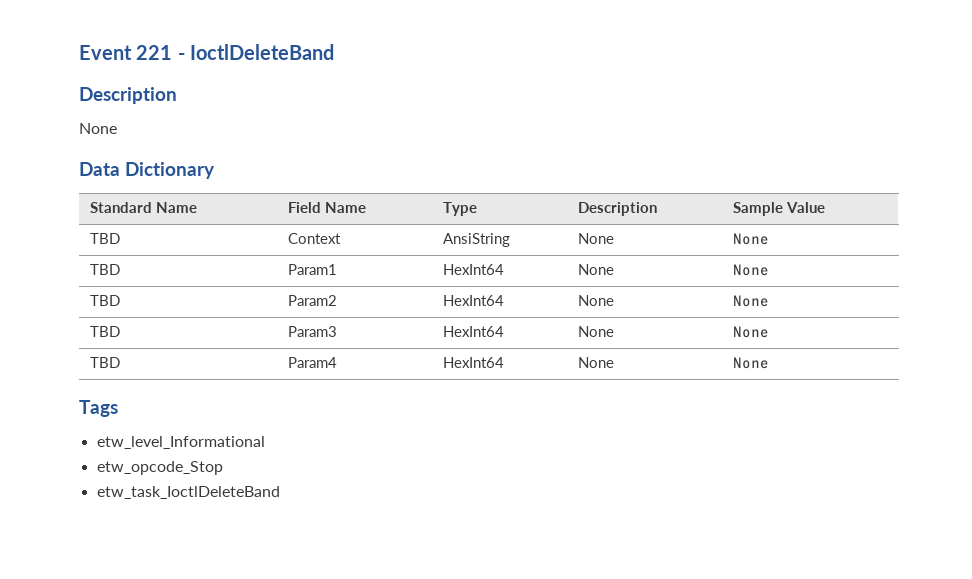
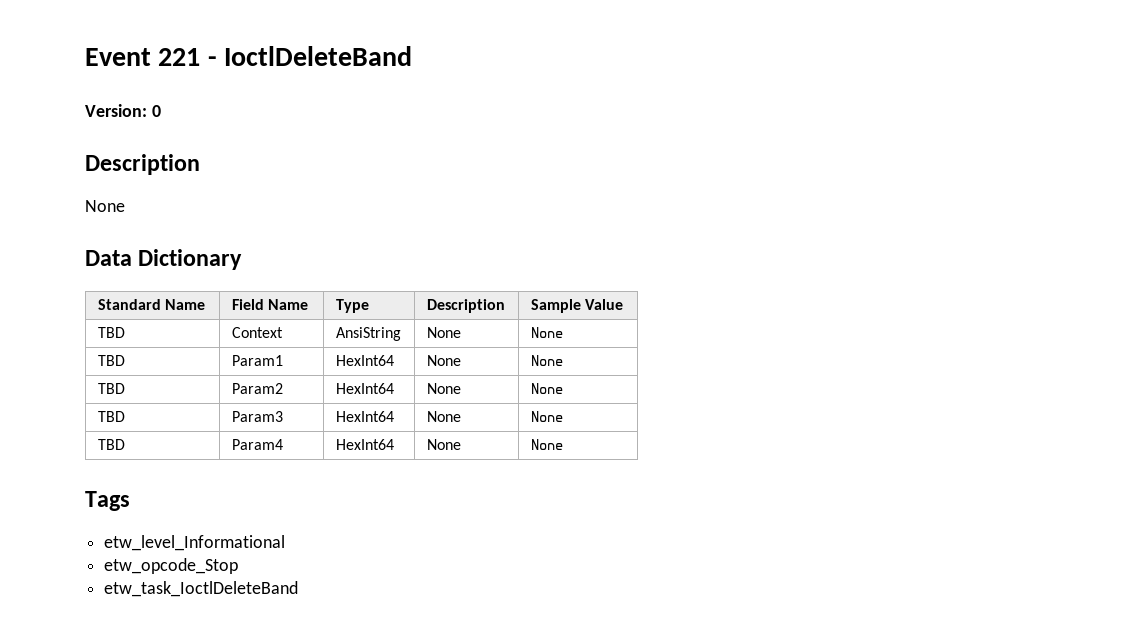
(335, 52) none -> [85,104,161,117] // Version: 0

